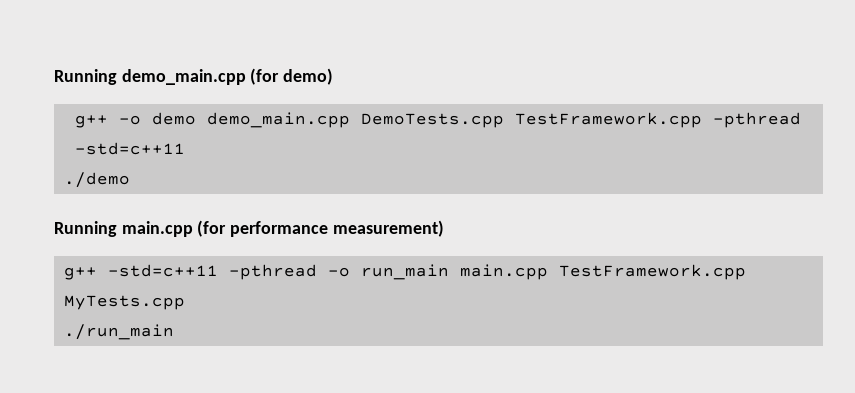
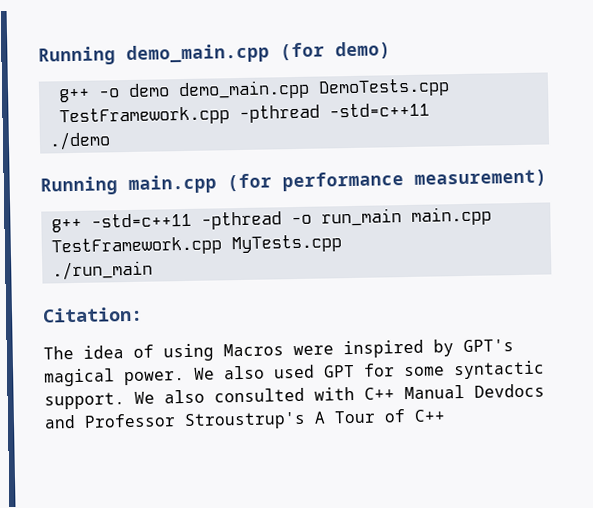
(174, 332) none -> [42,306,143,323] [43,339,514,362] [44,360,545,387] [44,383,545,410] [44,409,446,431] // Citation: // The idea of using Macros were inspired by GPT's magical power. We also used GPT for some syntactic support. We also consulted with C++ Manual Devdocs and Professor Stroustrup's A Tour of C++

